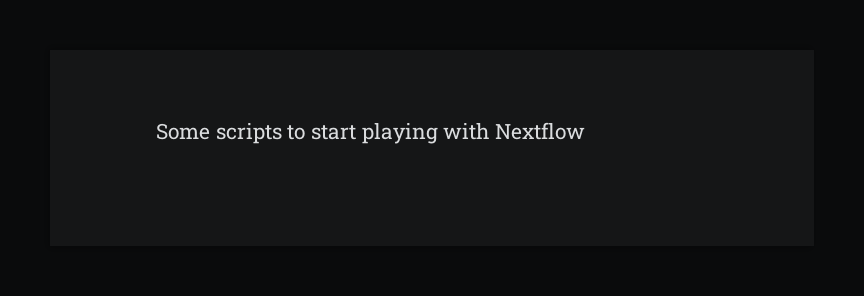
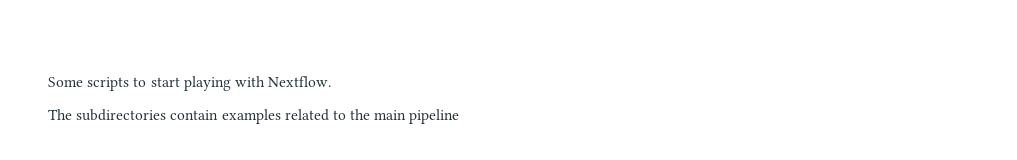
[495,122,586,140] Nextflow -> [268,76,332,87] [48,109,460,124] Nextflow. // The subdirectories contain examples related to the main pipeline

